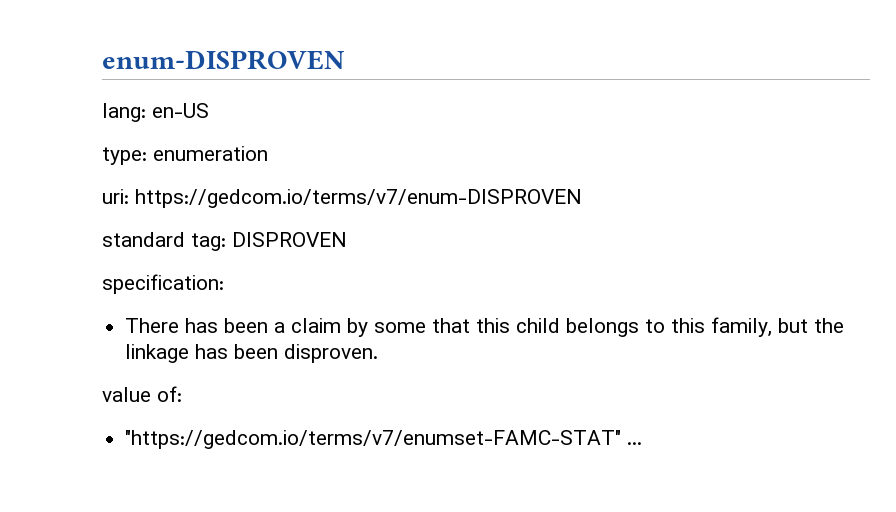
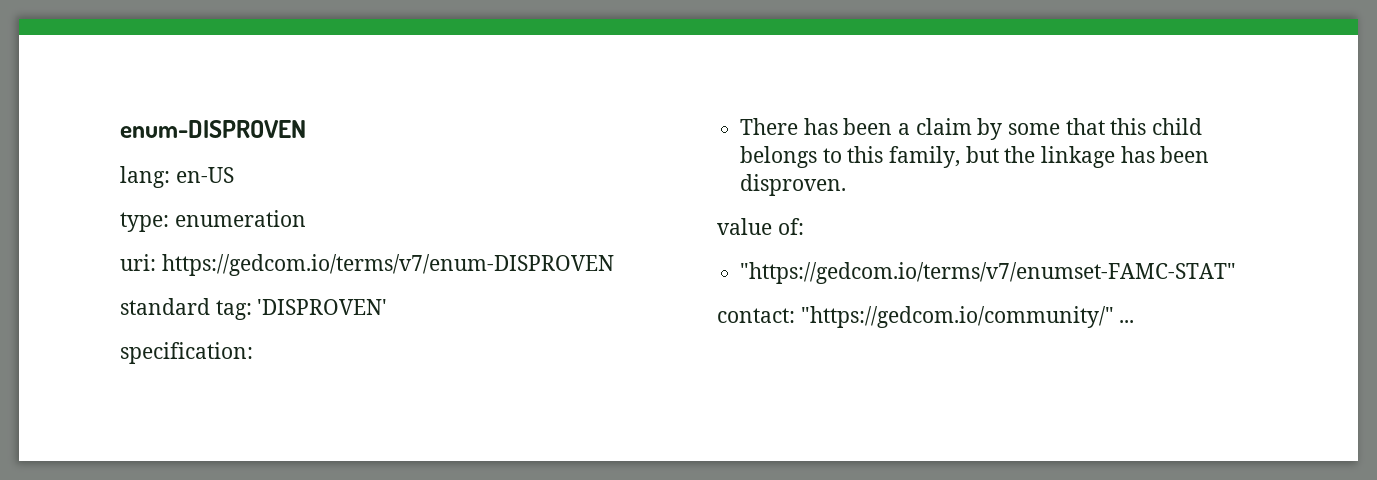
[232,232,347,247] DISPROVEN -> [257,299,388,315] 'DISPROVEN'
(622, 439) none -> [717,306,1114,328] // contact: "https://gedcom.io/community/"

